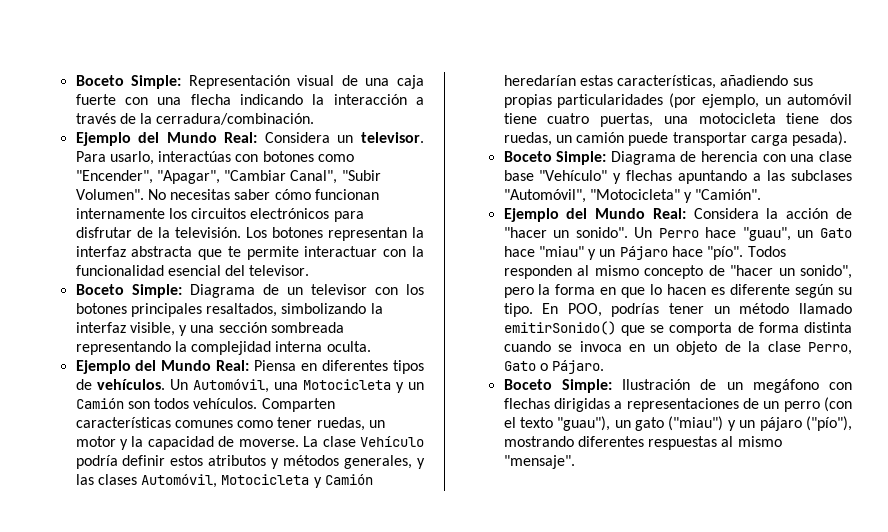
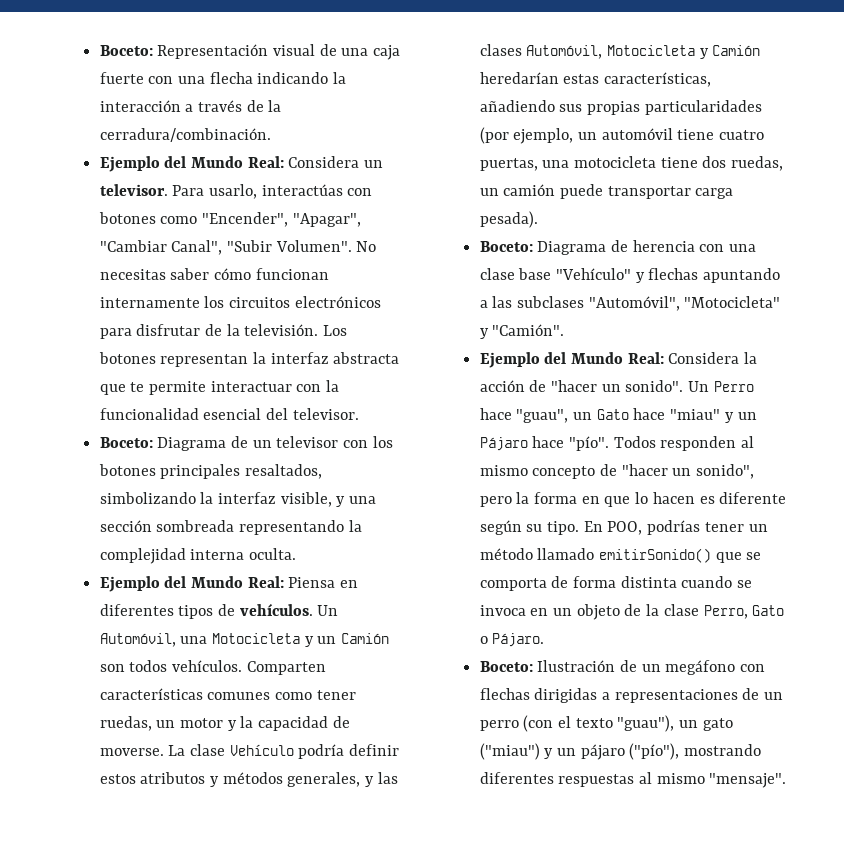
[75,75,182,89] Boceto Simple: -> [99,45,153,56] Boceto:
[75,284,182,298] Boceto Simple: -> [99,437,153,448] Boceto:
[503,151,607,165] Boceto Simple: -> [479,241,533,252] Boceto:
[503,379,612,393] Boceto Simple: -> [479,661,533,672] Boceto:

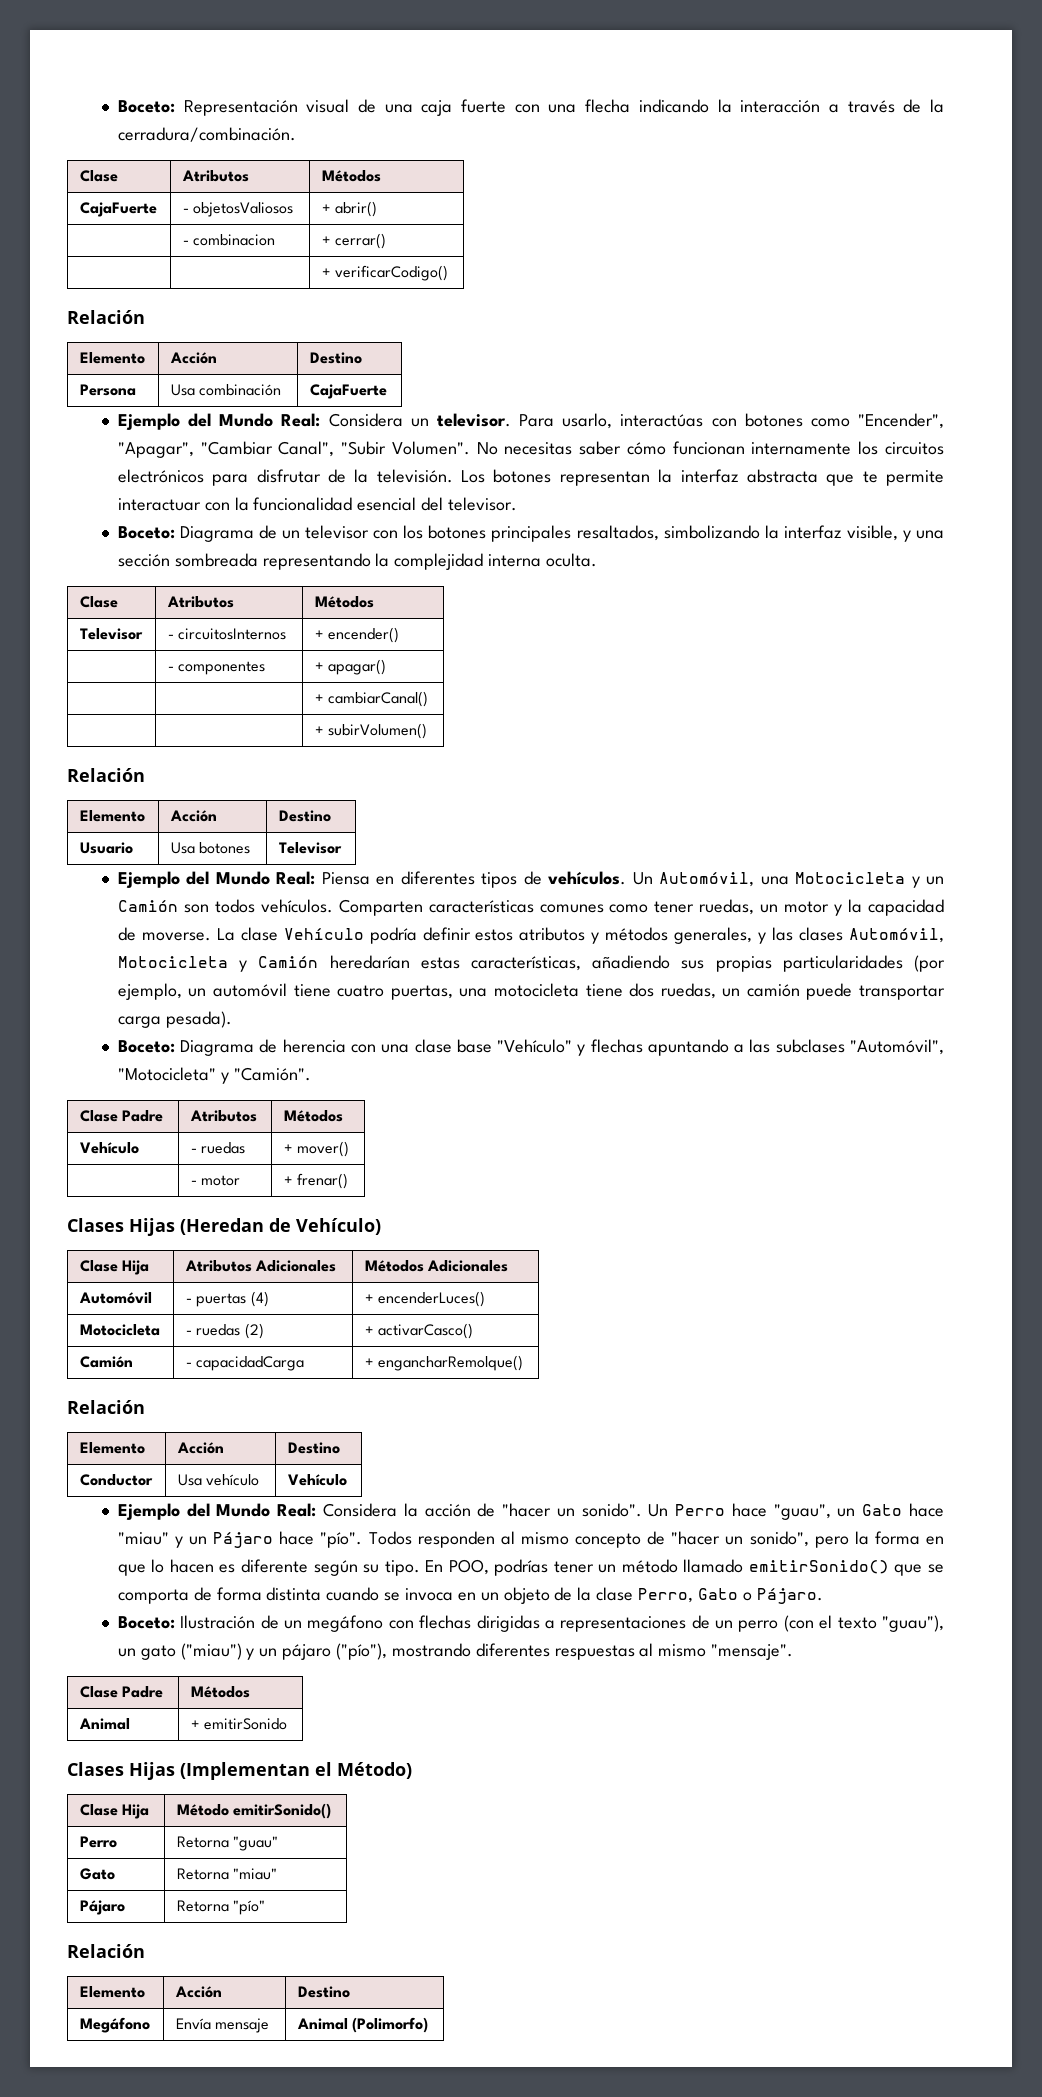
(271, 135) none -> [79,170,118,182] [181,170,249,182] [321,170,381,182] [79,202,157,217] [182,202,294,217] [321,201,378,217] [182,234,276,246] [321,233,387,249] [321,265,449,281] [67,310,145,324] [79,352,145,364] [169,352,217,364] [309,352,362,364] [79,384,136,396] [170,384,282,396] [309,384,387,399] // Clase | Atributos | Métodos // CajaFuerte | - objetosValiosos | + abrir() // | - combinacion | + cerrar() // | | + verificarCodigo() // Relación // Elemento | Acción | Destino // Persona | Usa combinación | CajaFuerte
(296, 554) none -> [79,596,118,608] [166,596,234,608] [314,596,374,608] [79,628,143,640] [167,628,287,640] [314,627,400,643] [167,661,266,675] [314,659,387,675] [314,691,429,707] [314,723,428,739] [67,768,145,782] [79,810,145,822] [169,810,217,822] [278,810,331,822] [79,842,133,854] [170,842,251,854] [278,842,342,854] // Clase | Atributos | Métodos // Televisor | - circuitosInternos | + encender() // | - componentes | + apagar() // | | + cambiarCanal() // | | + subirVolumen() // Relación // Elemento | Acción | Destino // Usuario | Usa botones | Televisor
(565, 330) none -> [79,1110,164,1122] [189,1110,257,1122] [283,1110,343,1122] [79,1142,139,1154] [190,1142,246,1154] [283,1141,350,1157] [190,1175,241,1186] [283,1173,349,1189] [67,1218,381,1236] [79,1260,150,1275] [184,1260,337,1272] [364,1260,509,1272] [78,1292,152,1304] [185,1291,269,1307] [364,1291,486,1307] [79,1324,160,1336] [185,1323,264,1339] [364,1323,474,1339] [79,1356,133,1368] [185,1356,305,1371] [364,1355,524,1371] [67,1400,145,1414] [79,1442,145,1454] [176,1442,224,1454] [287,1442,340,1454] [79,1474,153,1486] [177,1474,260,1486] [287,1474,347,1486] // Clase Padre | Atributos | Métodos // Vehículo | - ruedas | + mover() // | - motor | + frenar() // Clases Hijas (Heredan de Vehículo) // Clase Hija | Atributos Adicionales | Métodos Adicionales // Automóvil | - puertas (4) | + encenderLuces() // Motocicleta | - ruedas (2) | + activarCasco() // Camión | - capacidadCarga | + engancharRemolque() // Relación // Elemento | Acción | Destino // Conductor | Usa vehículo | Vehículo
(787, 780) none -> [79,1686,164,1698] [190,1686,250,1698] [78,1718,130,1730] [190,1718,288,1730] [67,1762,412,1780] [79,1804,150,1819] [176,1803,332,1819] [79,1836,117,1848] [176,1836,279,1851] [79,1868,115,1880] [176,1868,278,1880] [79,1900,125,1915] [176,1900,266,1915] [67,1944,145,1958] [79,1986,145,1998] [174,1986,222,1998] [297,1986,350,1998] [79,2017,150,2033] [175,2018,270,2033] [296,2017,429,2033] // Clase Padre | Métodos // Animal | + emitirSonido // Clases Hijas (Implementan el Método) // Clase Hija | Método emitirSonido() // Perro | Retorna "guau" // Gato | Retorna "miau" // Pájaro | Retorna "pío" // Relación // Elemento | Acción | Destino // Megáfono | Envía mensaje | Animal (Polimorfo)

